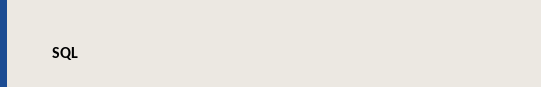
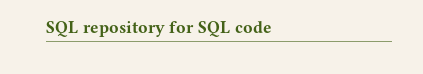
[52,47,78,60] SQL -> [46,21,272,37] SQL repository for SQL code

